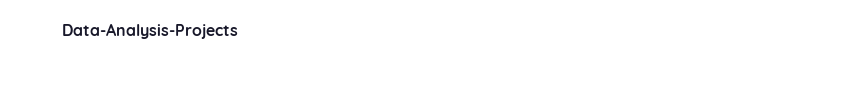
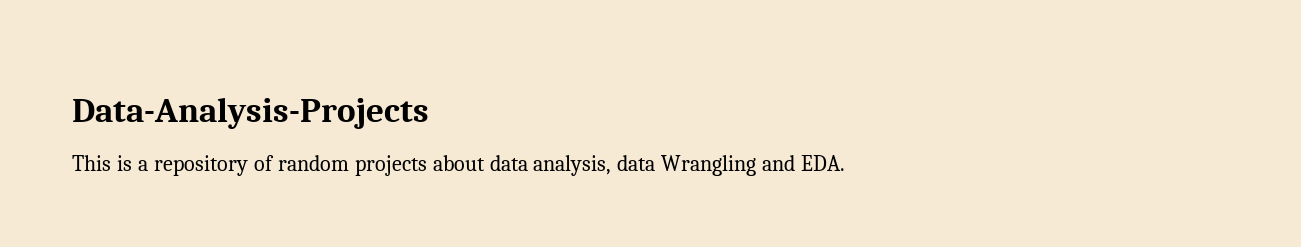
(238, 31) none -> [72,155,846,176] // This is a repository of random projects about data analysis, data Wrangling and EDA.

